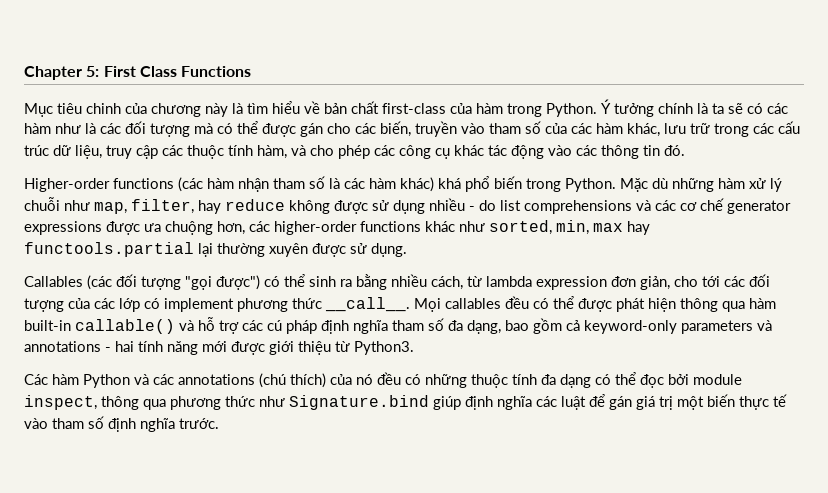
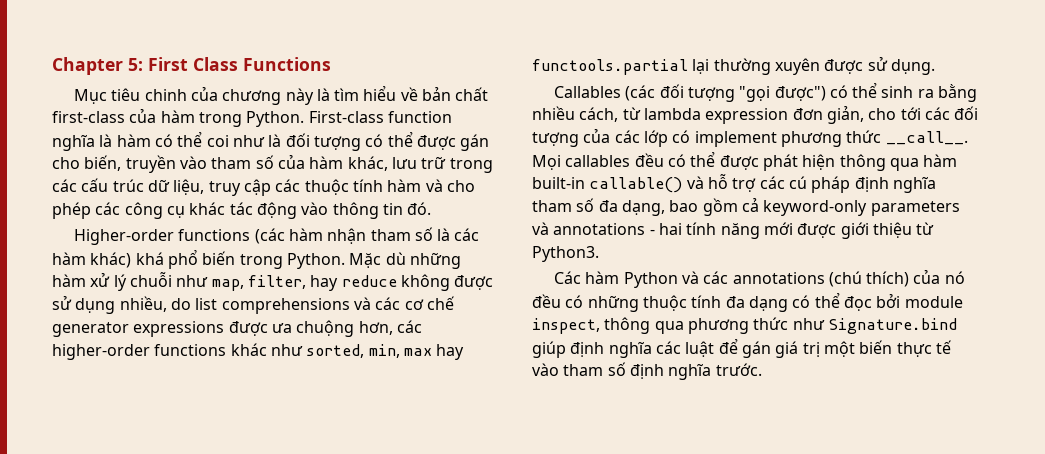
[601,99,788,117] [24,123,51,134] Ý tưởng chính là ta sẽ có các hàm -> [308,111,452,123] [52,131,229,151] First-class function nghĩa là hàm có thể coi
[100,121,213,137] các đối tượng mà -> [285,133,361,151] đối tượng
[355,123,376,134] các -> (80, 163) none
[571,123,592,134] các -> (305, 161) none
[257,145,287,159] hàm, -> [387,179,422,192] hàm
[576,145,597,156] các -> (329, 208) none
[429,198,475,211] nhiều - -> [119,296,167,312] nhiều,

